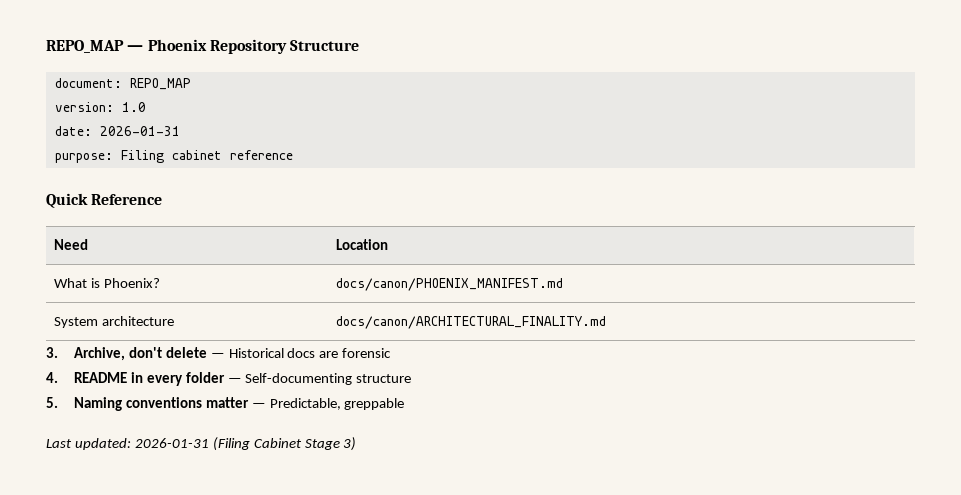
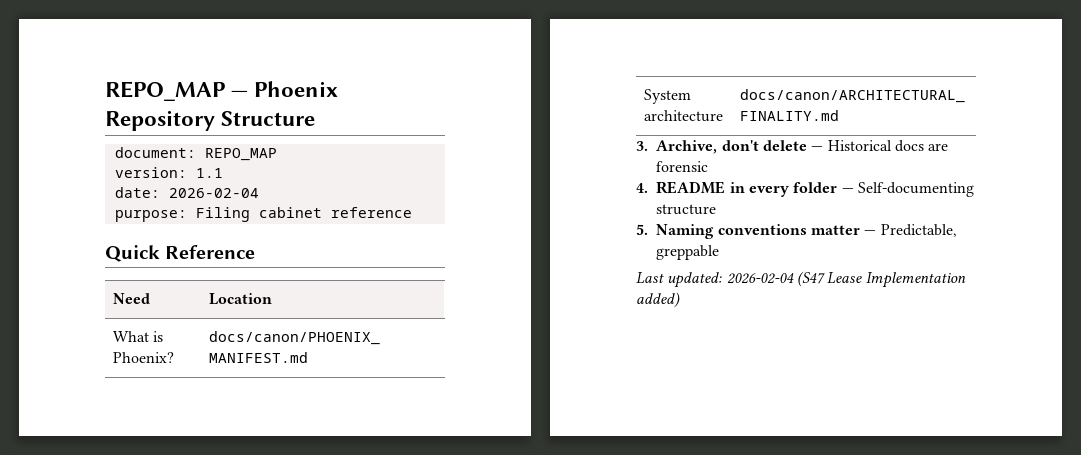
[121,102,146,112] 1.0 -> [195,168,223,178] 1.1
[99,126,180,136] 2026-01-31 -> [168,188,259,198] 2026-02-04
[134,437,357,451] 2026-01-31 (Filing Cabinet Stage 3) -> [726,271,966,288] [636,292,680,308] 2026-02-04 (S47 Lease Implementation added)

